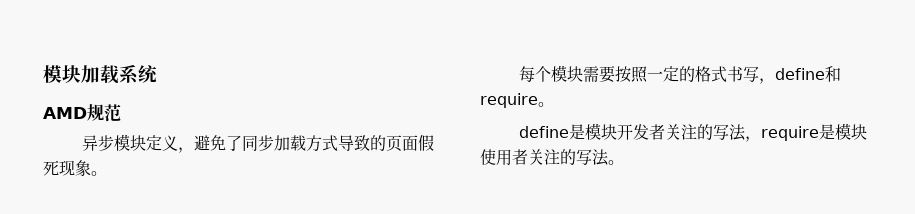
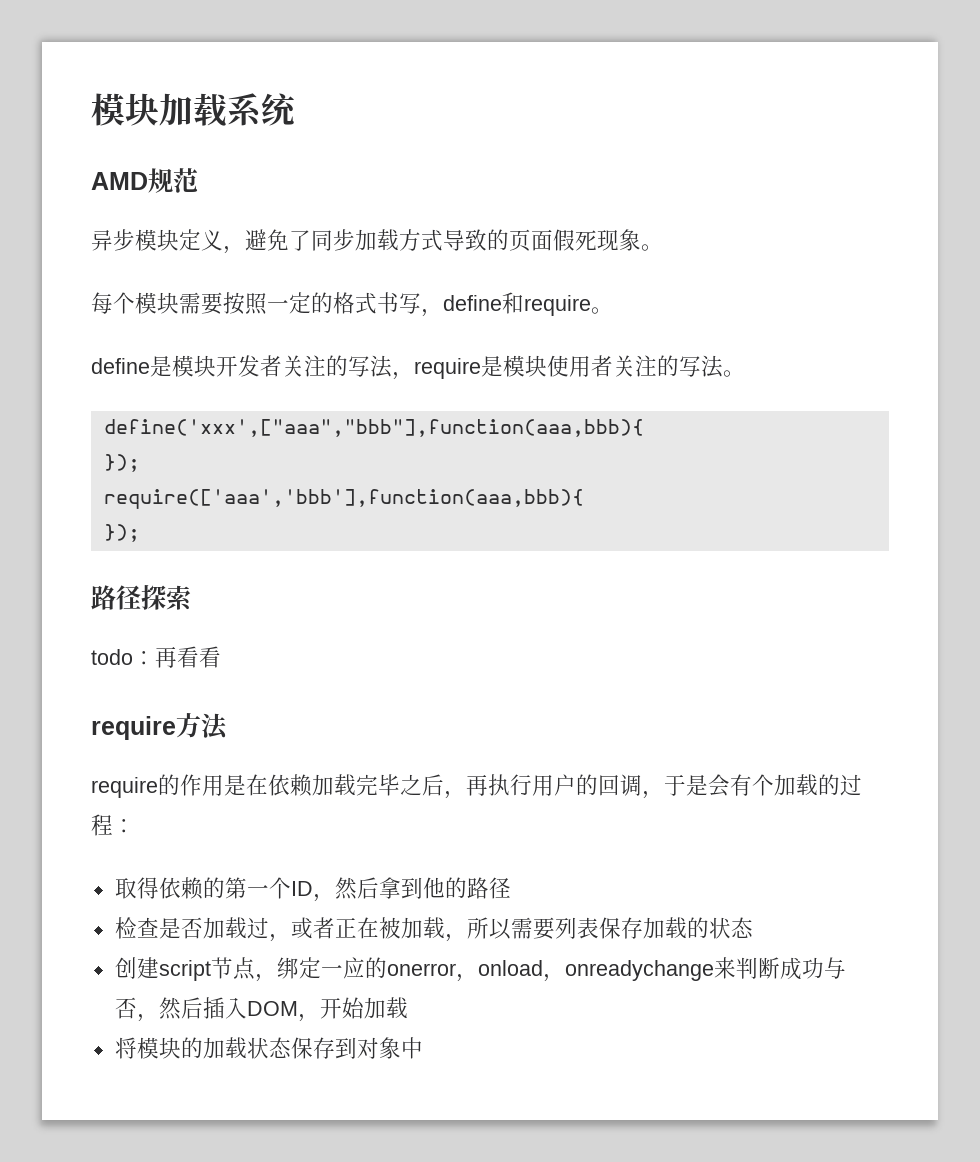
(624, 162) none -> [103,419,644,437] [103,454,140,472] [103,489,584,509] [103,524,140,542] [91,585,191,611] [91,646,221,668] [91,713,228,740] [91,774,862,799] [91,814,135,836] [114,877,511,902] [114,917,753,942] [114,957,846,982] [114,997,408,1022] [114,1037,423,1059] // define('xxx',["aaa","bbb"],function(aaa,bbb){ // }); // require(['aaa','bbb'],function(aaa,bbb){ // }); // 路径探索 // todo：再看看 // require方法 // require的作用是在依赖加载完毕之后，再执行用户的回调，于是会有个加载的过程： // 取得依赖的第一个ID，然后拿到他的路径 // 检查是否加载过，或者正在被加载，所以需要列表保存加载的状态 // 创建script节点，绑定一应的onerror，onload，onreadychange来判断成功与否，然后插入DOM，开始加载 // 将模块的加载状态保存到对象中

